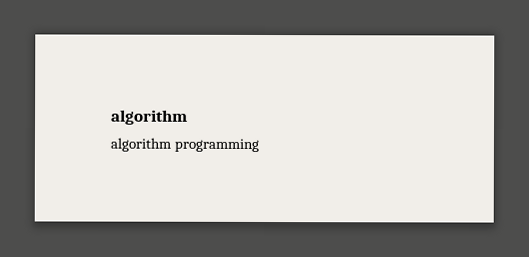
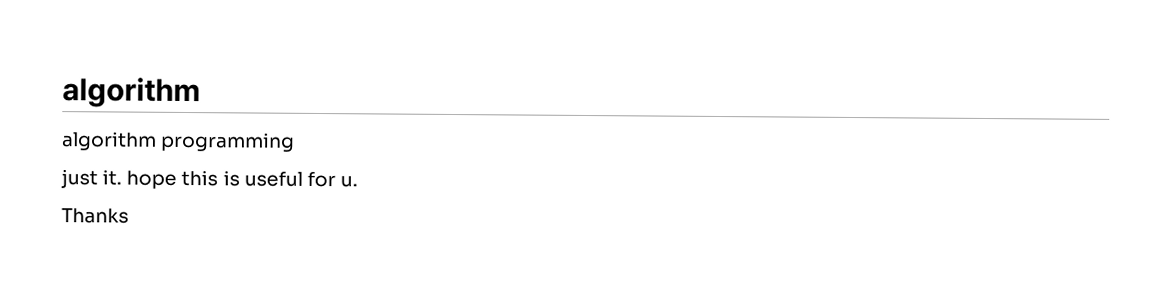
(259, 145) none -> [60,169,358,189] [61,208,129,224] // just it. hope this is useful for u. // Thanks

